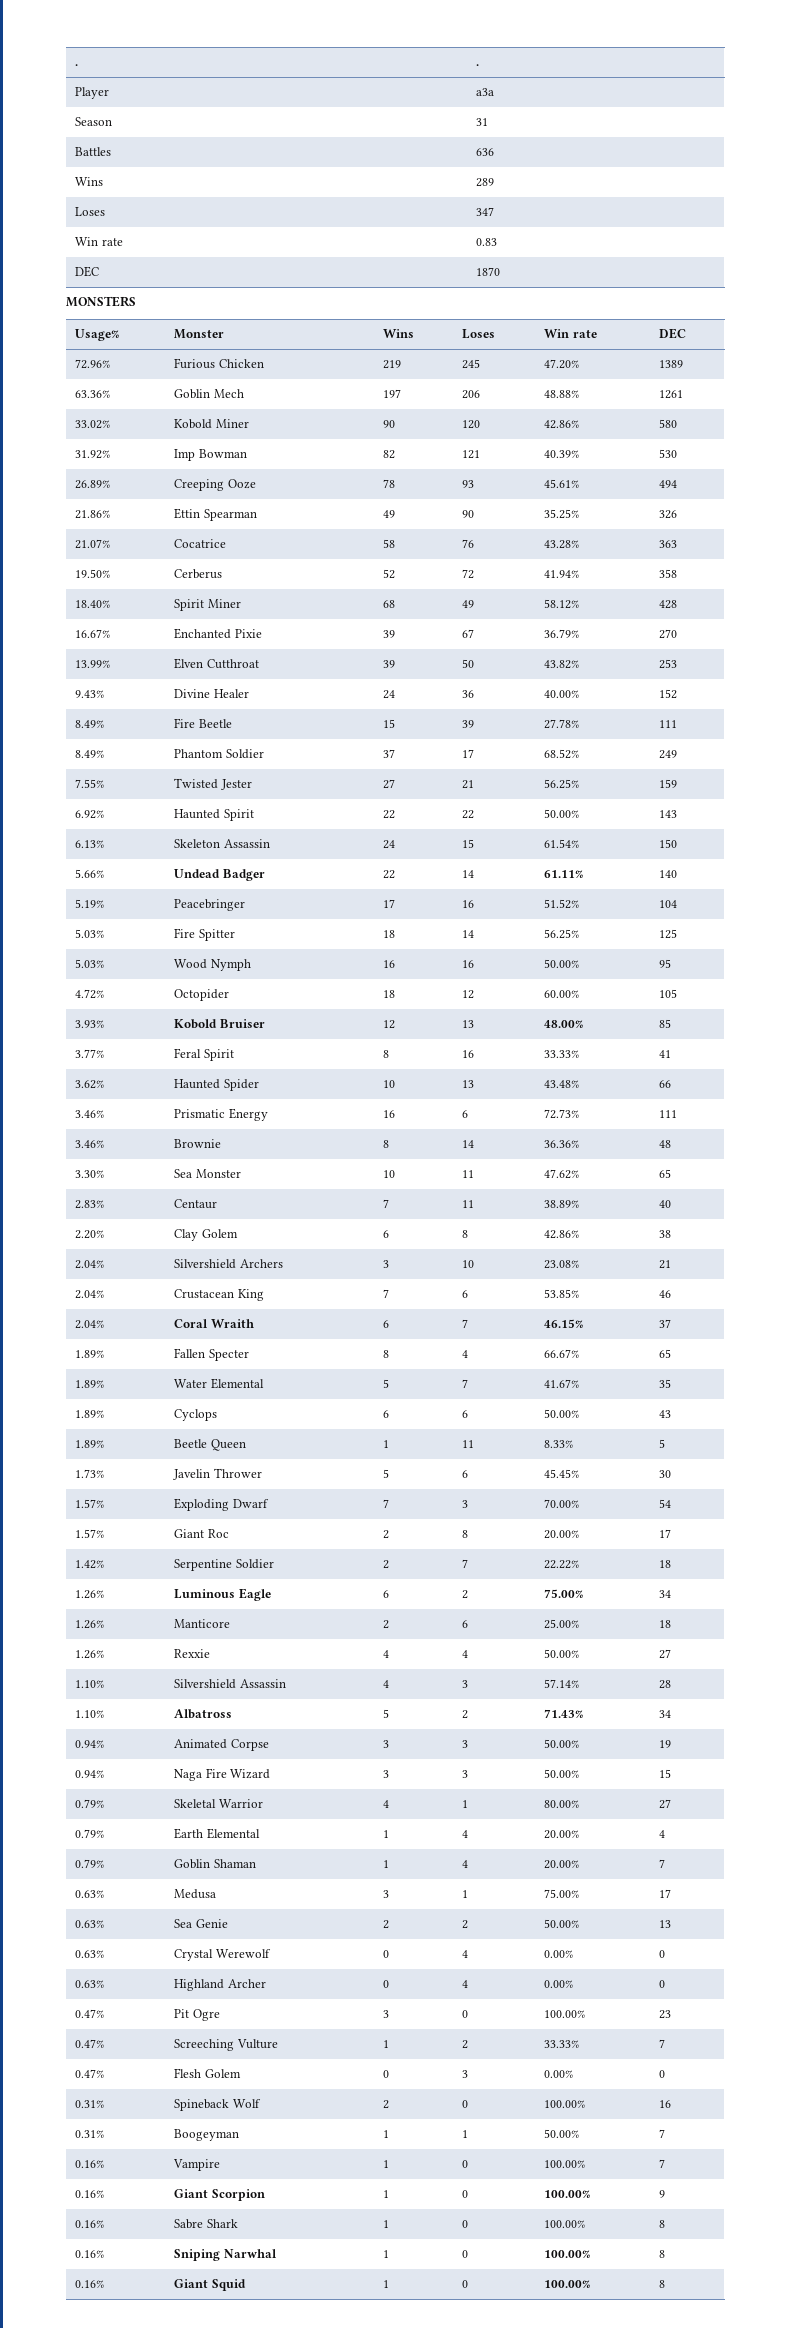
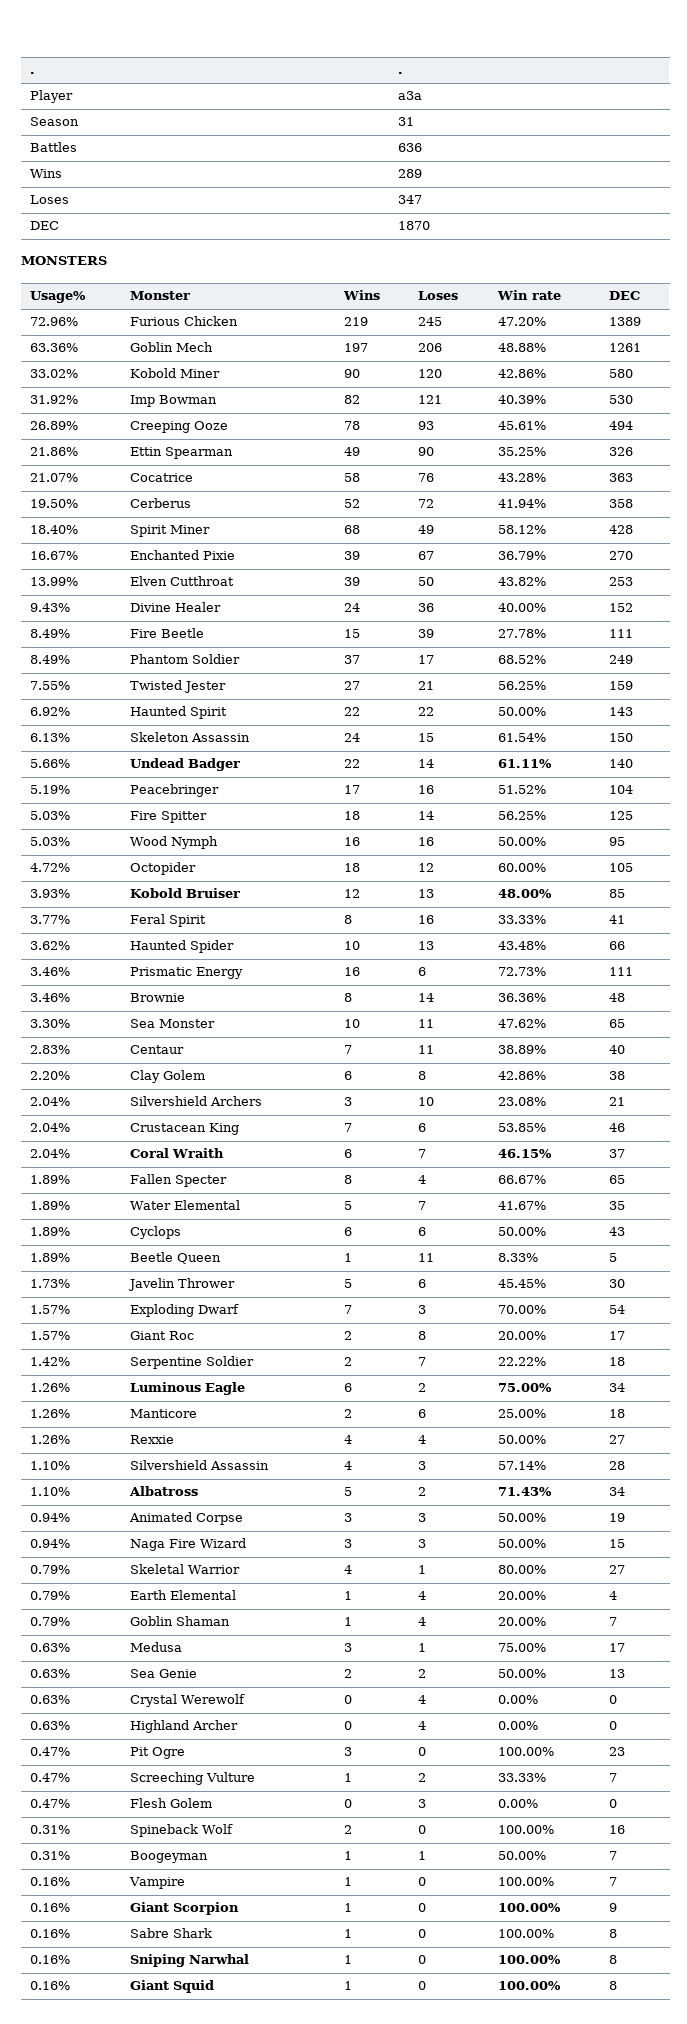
[75,237,123,246] [476,238,498,246] // Win rate | 0.83 -> (422, 199) none

